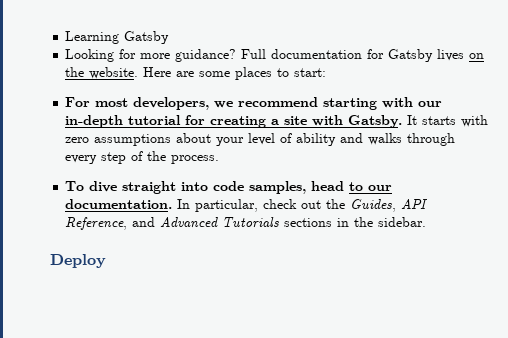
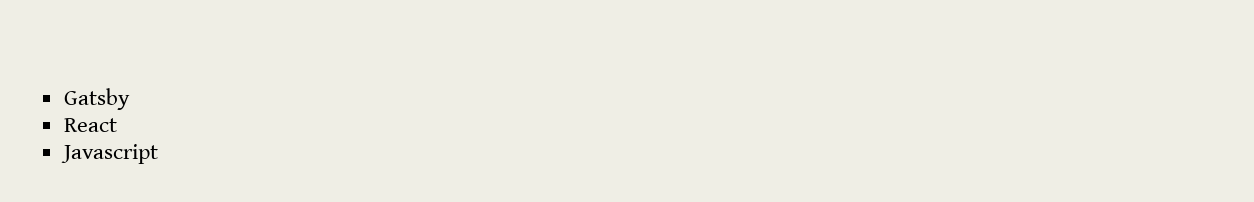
[65,31,120,44] Learning -> (63, 99) none
[65,49,485,62] [65,67,327,80] [65,97,443,110] [65,115,489,128] [65,133,456,146] [65,151,220,164] [65,181,393,194] [65,199,429,212] [65,217,427,230] [50,254,106,268] Looking for more guidance? Full documentation for Gatsby lives on the website. Here are some places to start: // For most developers, we recommend starting with our in-depth tutorial for creating a site with Gatsby. It starts with zero assumptions about your level of ability and walks through every step of the process. // To dive straight into code samples, head to our documentation. In particular, check out the Guides, API Reference, and Advanced Tutorials sections in the sidebar. // Deploy -> [63,118,117,132] [60,144,158,164] React // Javascript

